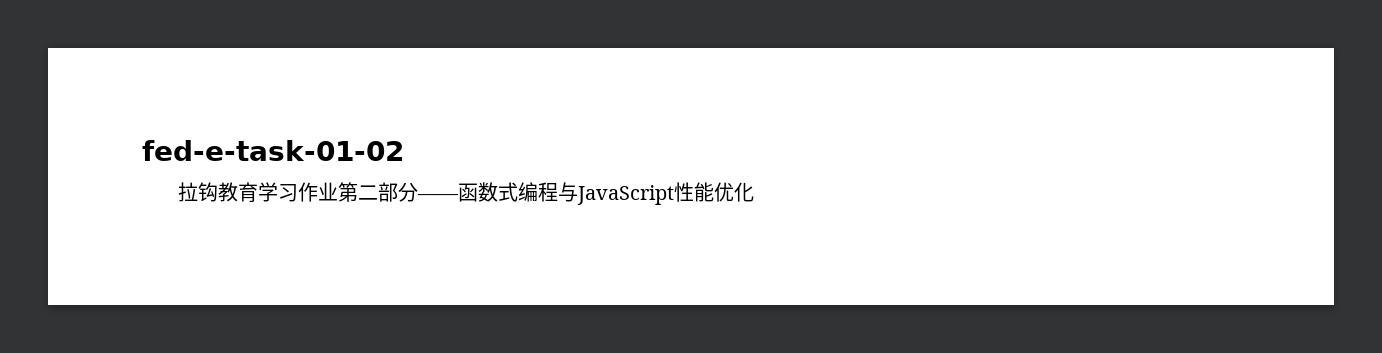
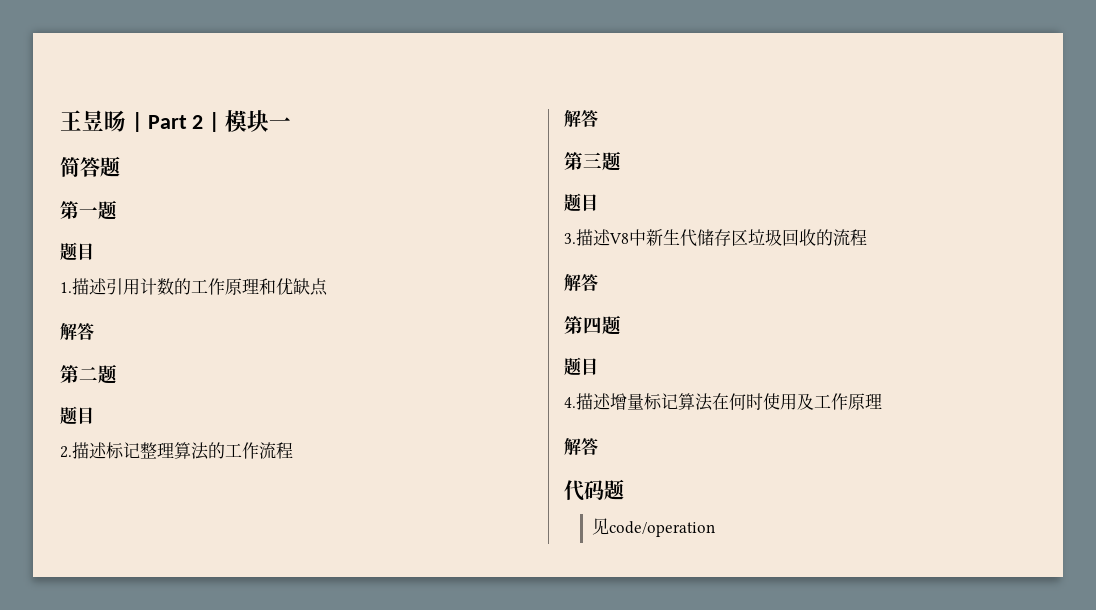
[142,140,404,161] [177,182,754,205] fed-e-task-01-02 // 拉钩教育学习作业第二部分——函数式编程与JavaScript性能优化 -> [60,110,292,132] [60,156,120,177] [60,200,117,220] [60,242,94,261] [60,278,328,296] [60,323,94,340] [60,364,117,384] [60,406,94,425] [60,442,293,460] [564,110,598,127] [564,151,621,171] [564,193,598,212] [564,229,867,247] [564,274,598,291] [564,315,621,335] [564,357,598,376] [564,393,882,411] [564,438,598,455] [564,479,624,501] [592,518,716,537] 王昱旸 | Part 2 | 模块一 // 简答题 // 第一题 // 题目 // 1.描述引用计数的工作原理和优缺点 // 解答 // 第二题 // 题目 // 2.描述标记整理算法的工作流程 // 解答 // 第三题 // 题目 // 3.描述V8中新生代储存区垃圾回收的流程 // 解答 // 第四题 // 题目 // 4.描述增量标记算法在何时使用及工作原理 // 解答 // 代码题 // 见code/operation

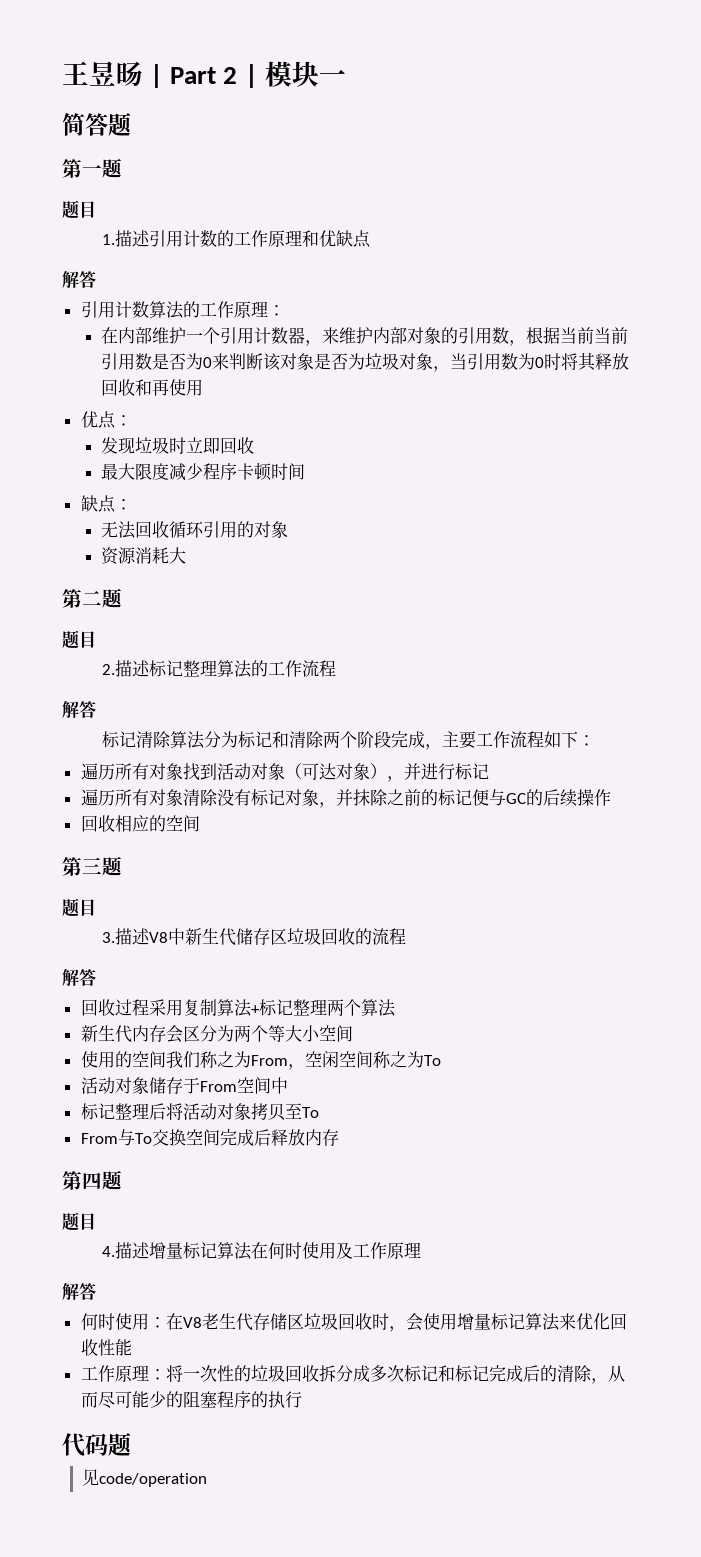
(94, 331) none -> [80,301,285,319] [100,327,628,346] [100,352,629,372] [100,379,203,396] [80,411,132,429] [100,437,254,454] [100,462,305,481] [80,495,132,513] [100,521,288,539] [100,547,186,565] // 引用计数算法的工作原理： // 在内部维护一个引用计数器，来维护内部对象的引用数，根据当前当前引用数是否为0来判断该对象是否为垃圾对象，当引用数为0时将其释放回收和再使用 // 优点： // 发现垃圾时立即回收 // 最大限度减少程序卡顿时间 // 缺点： // 无法回收循环引用的对象 // 资源消耗大
(598, 118) none -> [102,731,596,750] [80,763,489,782] [80,789,611,808] [80,815,200,832] // 标记清除算法分为标记和清除两个阶段完成，主要工作流程如下： // 遍历所有对象找到活动对象（可达对象），并进行标记 // 遍历所有对象清除没有标记对象，并抹除之前的标记便与GC的后续操作 // 回收相应的空间
(598, 282) none -> [80,999,396,1017] [80,1025,353,1043] [80,1050,441,1070] [80,1077,288,1094] [80,1103,319,1121] [80,1129,339,1146] // 回收过程采用复制算法+标记整理两个算法 // 新生代内存会区分为两个等大小空间 // 使用的空间我们称之为From，空闲空间称之为To // 活动对象储存于From空间中 // 标记整理后将活动对象拷贝至To // From与To交换空间完成后释放内存
(598, 446) none -> [80,1313,627,1332] [80,1339,132,1356] [80,1365,625,1384] [80,1391,302,1409] // 何时使用：在V8老生代存储区垃圾回收时，会使用增量标记算法来优化回收性能 // 工作原理：将一次性的垃圾回收拆分成多次标记和标记完成后的清除，从而尽可能少的阻塞程序的执行

